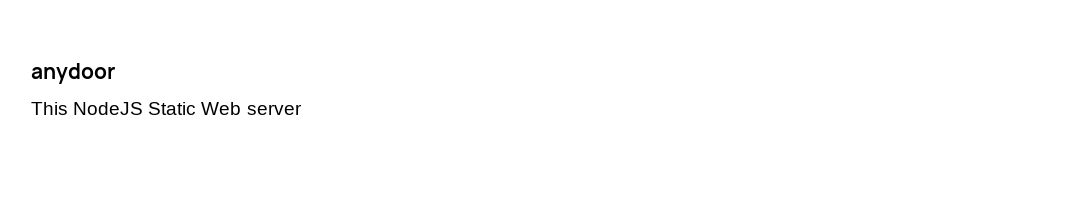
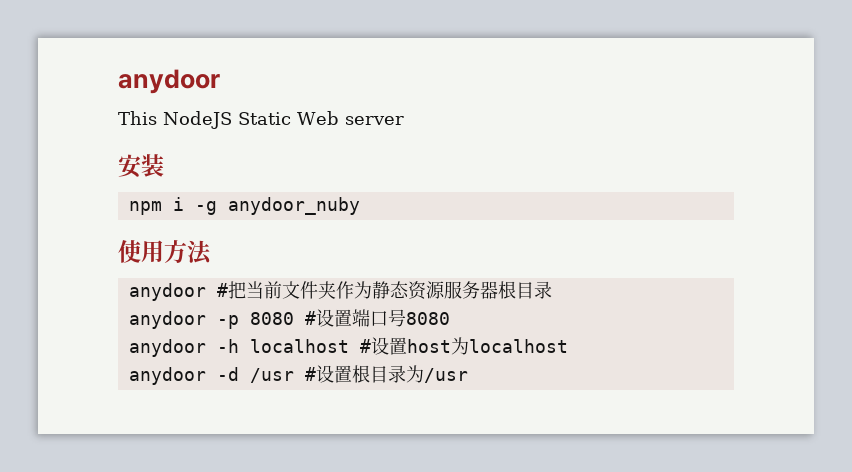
(302, 109) none -> [118,154,164,178] [128,197,360,215] [118,240,212,265] [128,281,552,301] [128,309,450,329] [128,337,568,357] [128,365,468,385] // 安装 // npm i -g anydoor_nuby // 使用方法 // anydoor #把当前文件夹作为静态资源服务器根目录 // anydoor -p 8080 #设置端口号8080 // anydoor -h localhost #设置host为localhost // anydoor -d /usr #设置根目录为/usr

